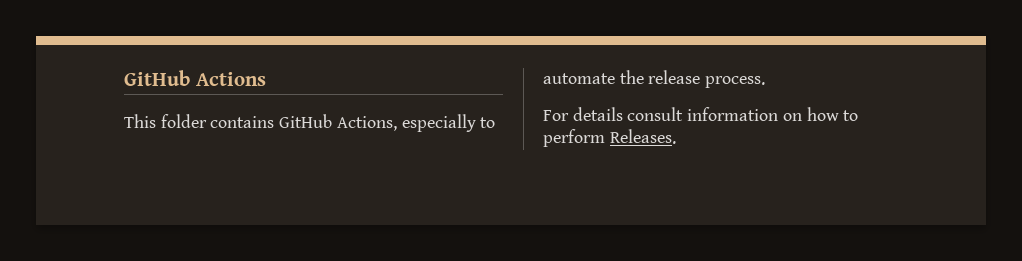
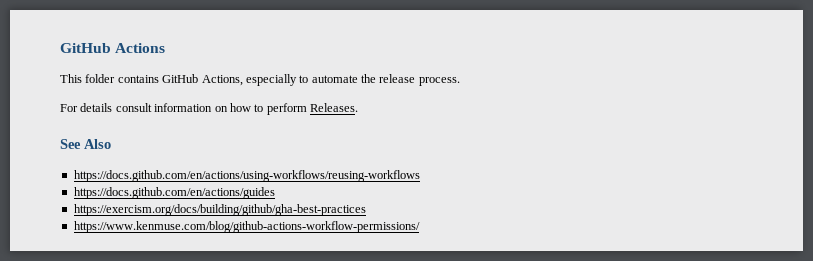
(676, 136) none -> [60,139,111,149] [73,170,420,182] [73,187,275,199] [73,204,366,216] [73,221,420,233] // See Also // https://docs.github.com/en/actions/using-workflows/reusing-workflows // https://docs.github.com/en/actions/guides // https://exercism.org/docs/building/github/gha-best-practices // https://www.kenmuse.com/blog/github-actions-workflow-permissions/

